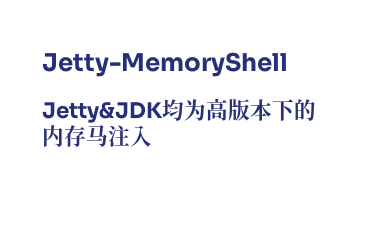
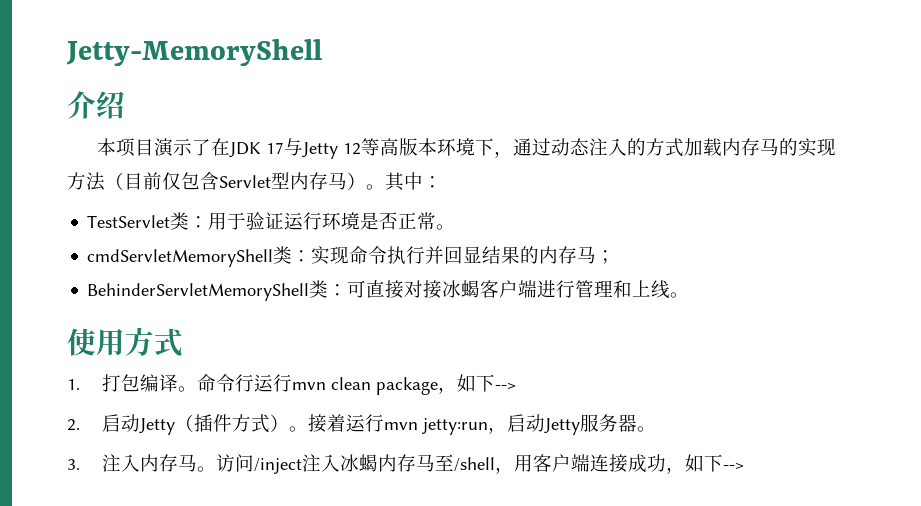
[42,98,316,123] [42,125,152,147] Jetty&JDK均为高版本下的内存马注入 -> [67,91,125,119] [97,138,837,159] [67,172,442,191] [87,212,456,230] [87,246,616,267] [87,280,690,301] [67,327,183,357] [67,374,517,395] [67,414,657,435] [67,454,745,474] 介绍 // 本项目演示了在JDK 17与Jetty 12等高版本环境下，通过动态注入的方式加载内存马的实现方法（目前仅包含Servlet型内存马）。其中： // TestServlet类：用于验证运行环境是否正常。 // cmdServletMemoryShell类：实现命令执行并回显结果的内存马； // BehinderServletMemoryShell类：可直接对接冰蝎客户端进行管理和上线。 // 使用方式 // 1.打包编译。命令行运行mvn clean package，如下--> // 2.启动Jetty（插件方式）。接着运行mvn jetty:run，启动Jetty服务器。 // 3.注入内存马。访问/inject注入冰蝎内存马至/shell，用客户端连接成功，如下-->

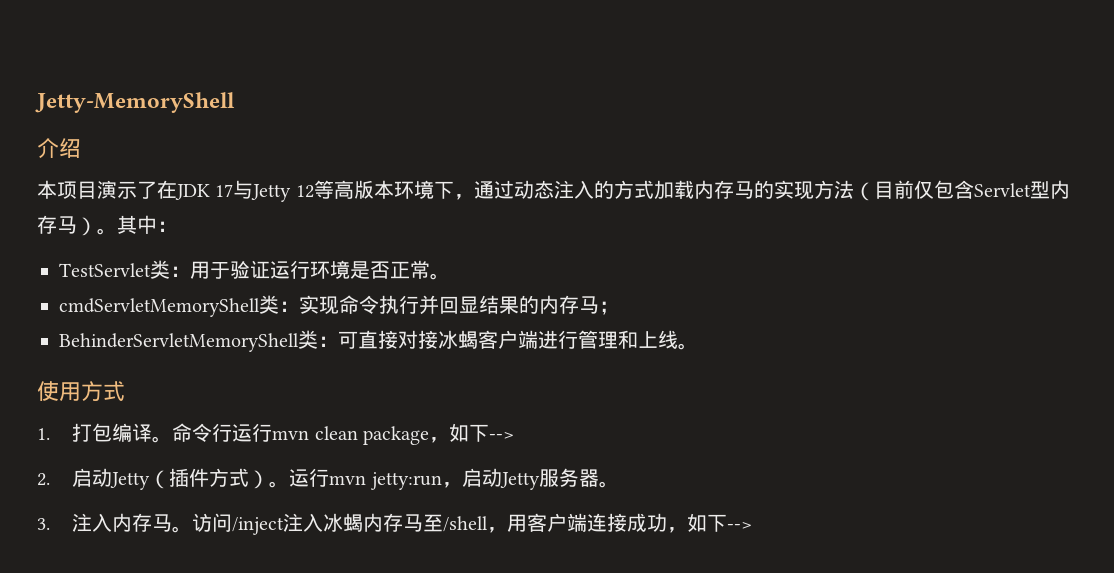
[308,414,347,433] 接着 -> (290, 484) none

